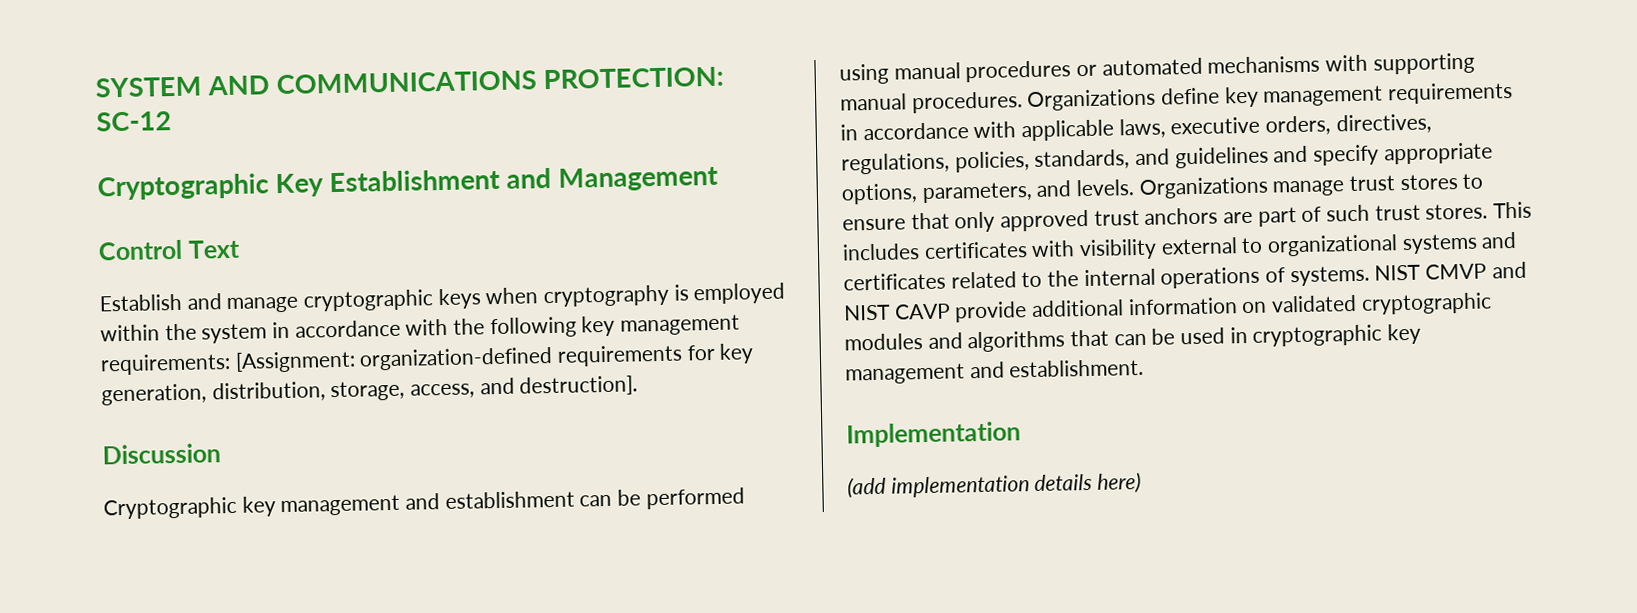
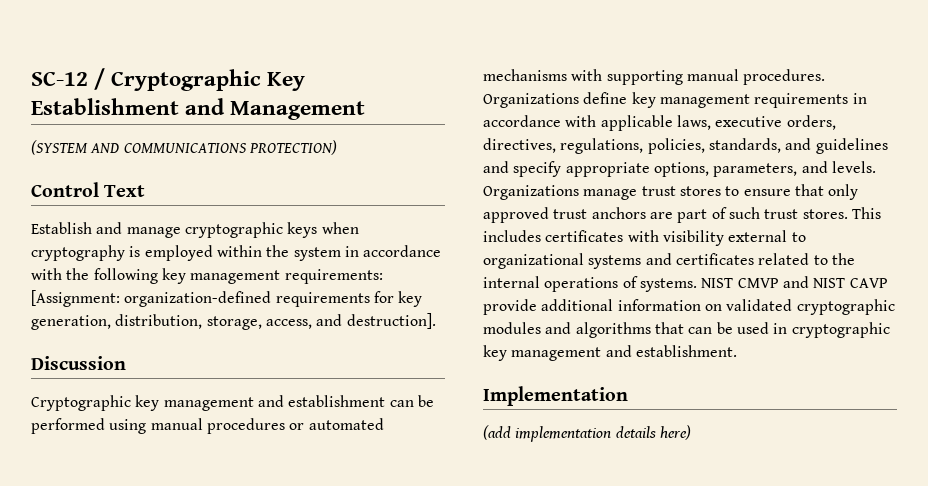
[95,66,725,98] SYSTEM AND COMMUNICATIONS PROTECTION: -> (31, 78) none
(172, 121) // -> [94,68,106,90] /
(718, 178) none -> [31,140,337,155] // (SYSTEM AND COMMUNICATIONS PROTECTION)

